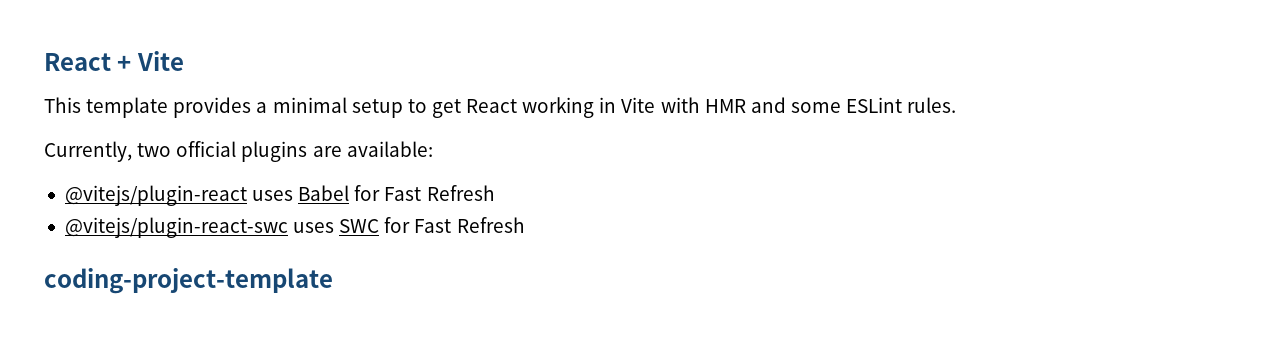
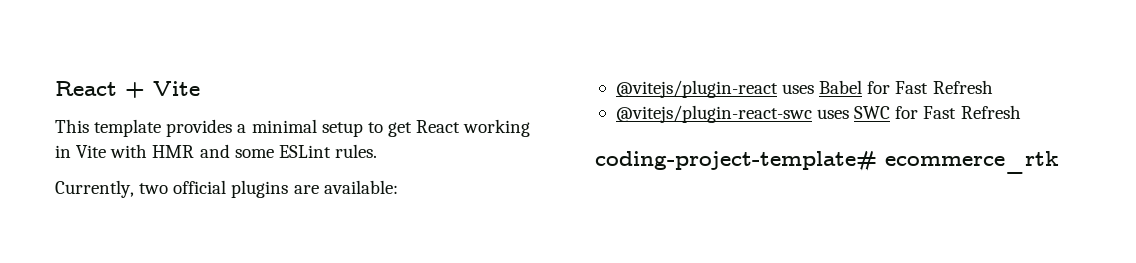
[44,268,333,294] coding-project-template -> [595,151,1059,174] coding-project-template# ecommerce_rtk

